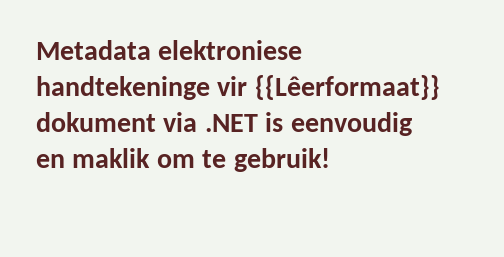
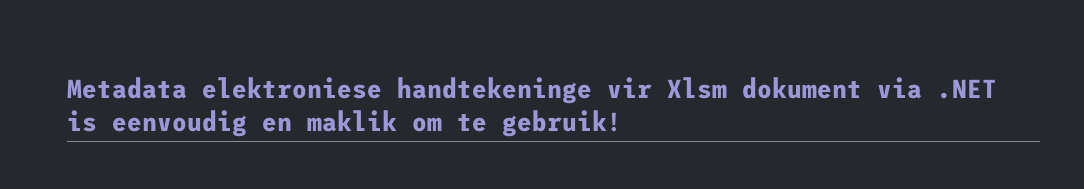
[254,75,440,100] {{Lêerformaat}} -> [667,77,727,99] Xlsm

